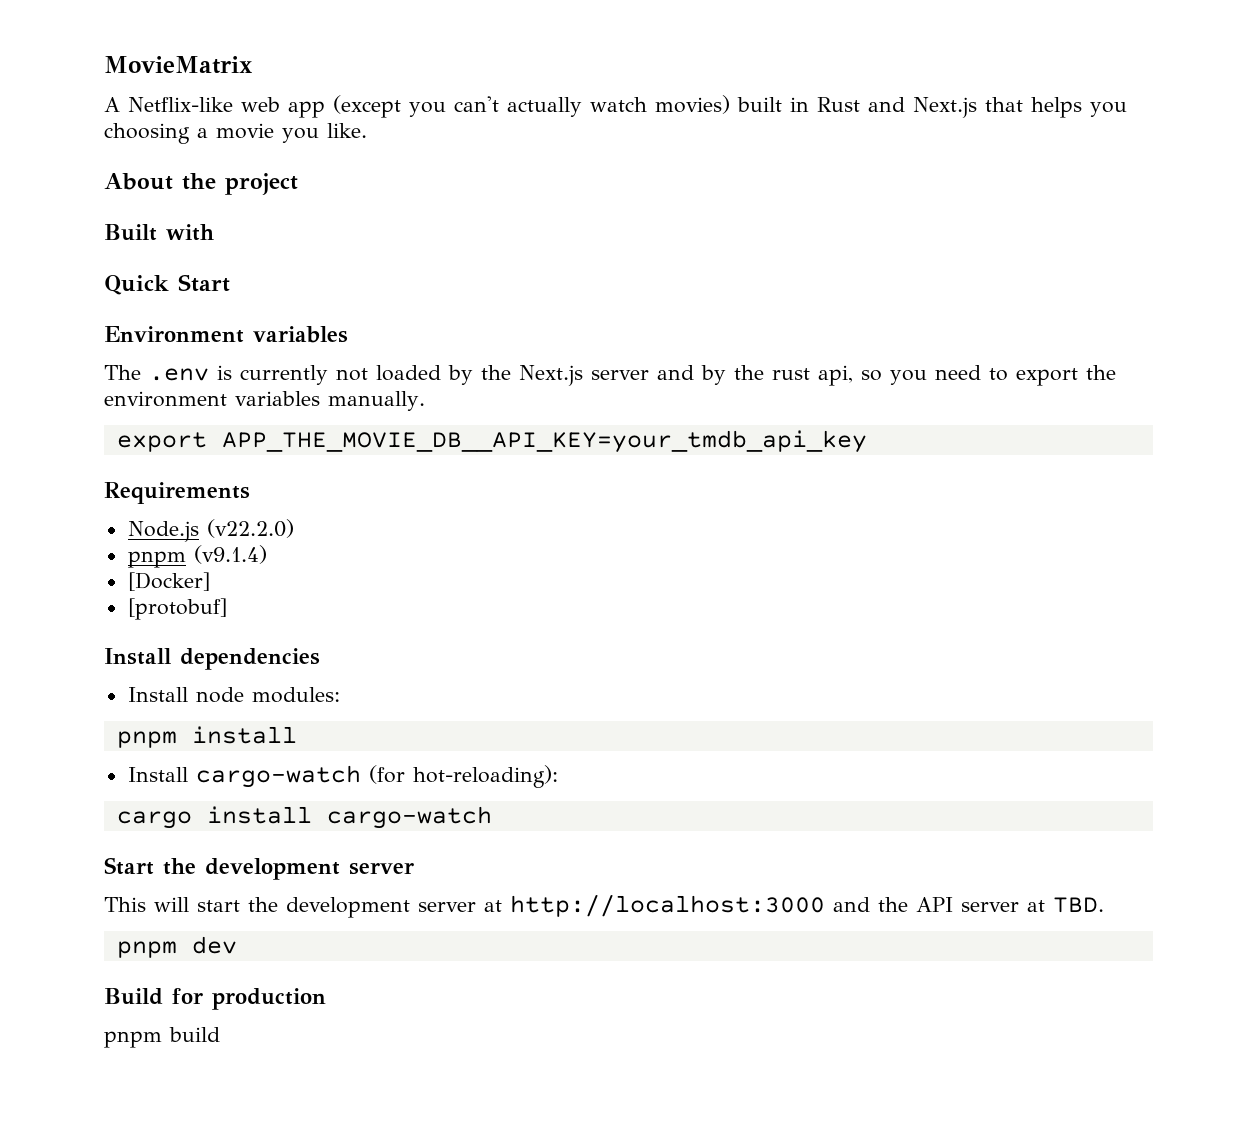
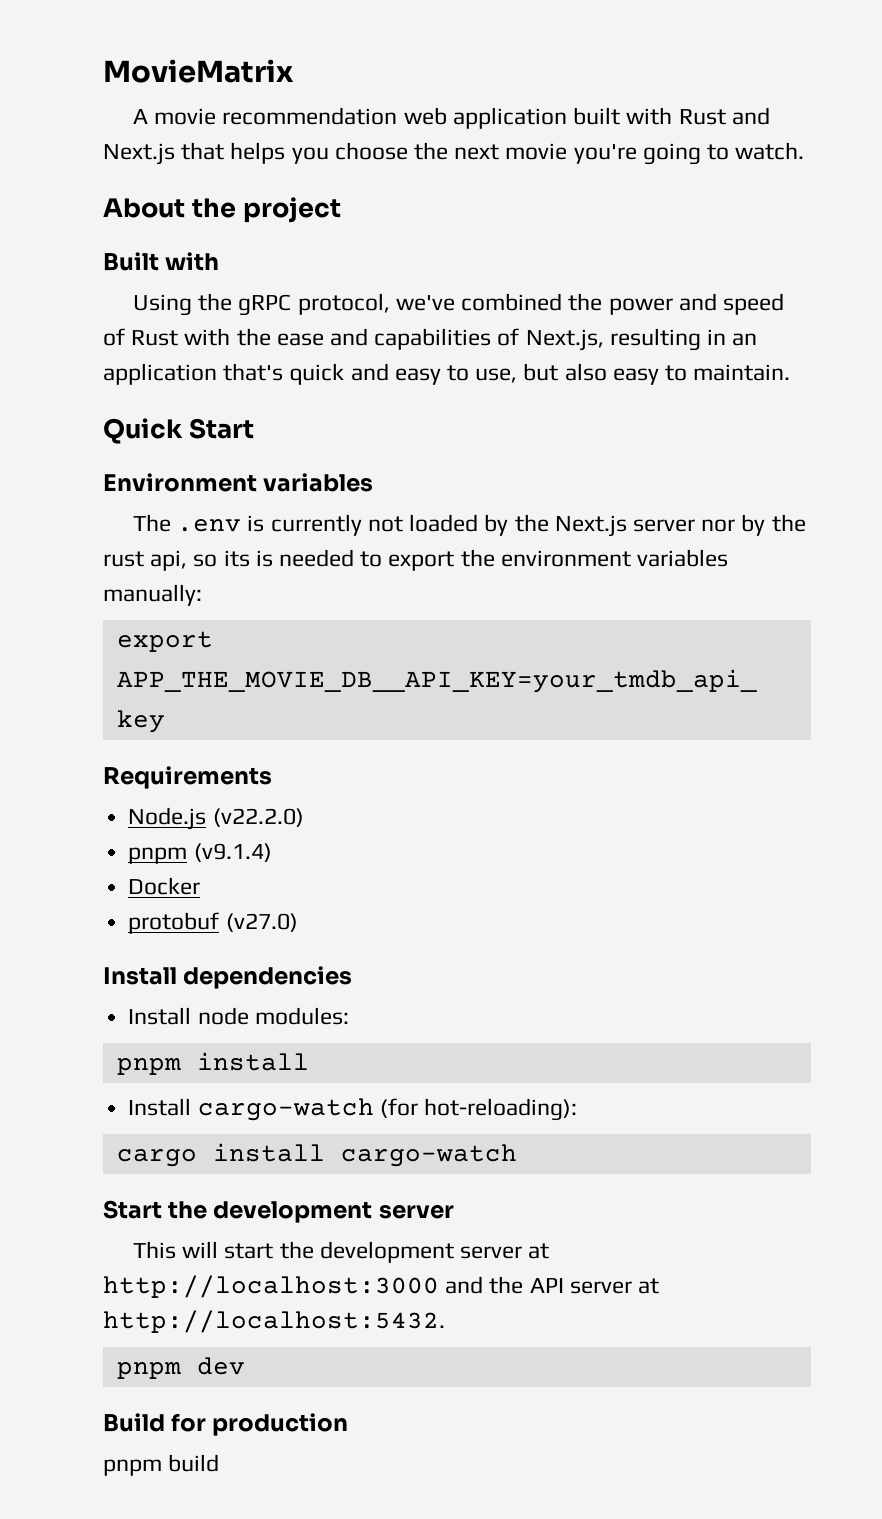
[128,95,809,118] Netflix-like web app (except you can't actually watch movies) built in -> [154,107,673,129] movie recommendation web application built with
[104,123,367,144] choosing a movie you like. -> [334,142,805,165] choose the next movie you're going to watch.
(214, 232) none -> [133,293,784,316] [103,328,758,351] [103,363,791,385] // Using the gRPC protocol, we've combined the power and speed of Rust with the ease and capabilities of Next.js, resulting in an application that's quick and easy to use, but also easy to maintain.
[657,365,694,380] and -> [701,519,736,532] nor
[890,365,981,385] you need -> [223,549,355,567] its is needed
[328,391,425,411] manually. -> [103,584,202,606] manually:
[127,572,210,591] [127,598,227,620] [Docker] // [protobuf] -> [128,877,201,895] [128,912,298,934] Docker // protobuf (v27.0)
[1053,897,1104,913] TBD. -> [103,1310,445,1333] http://localhost:5432.

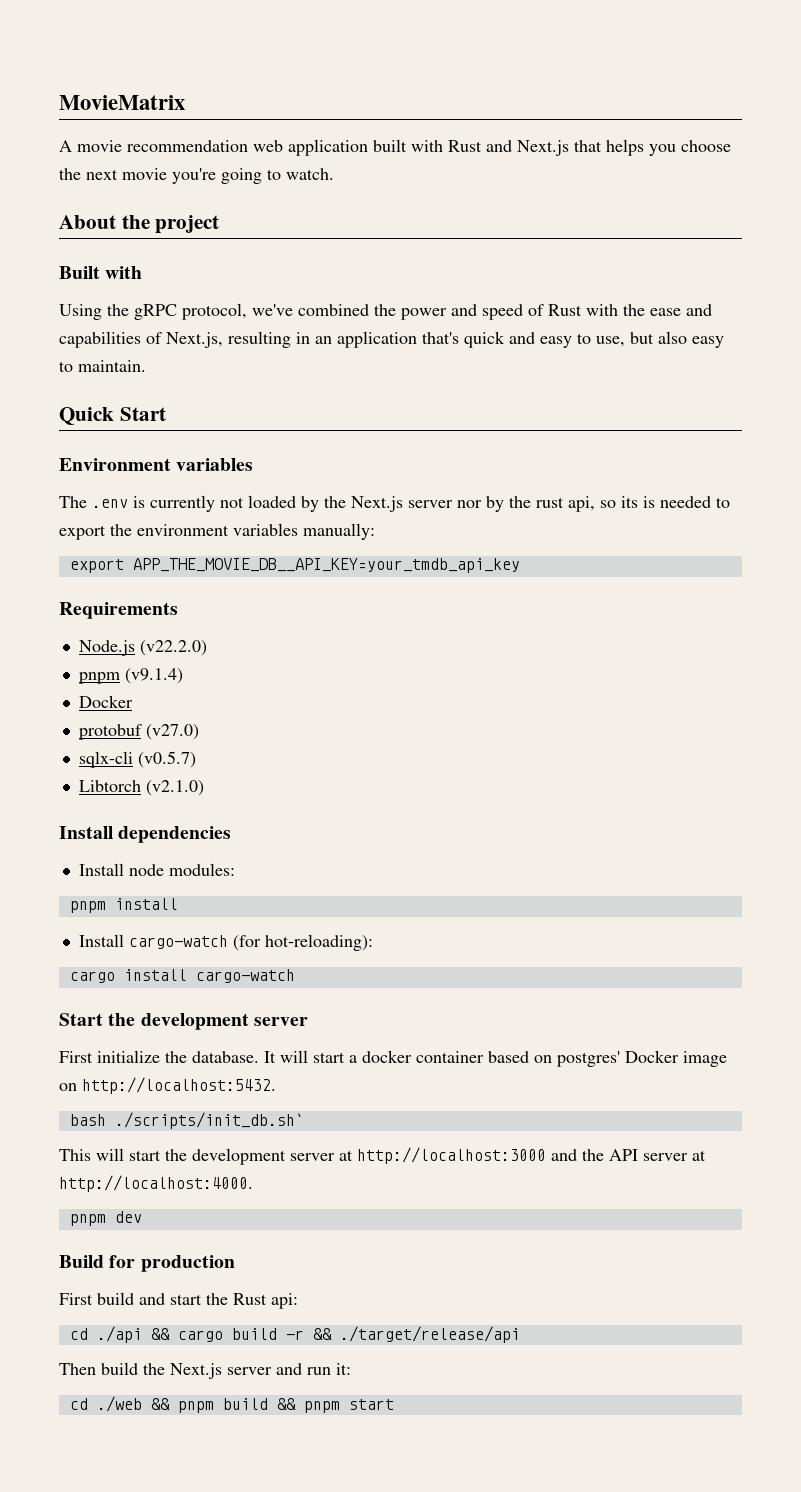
(298, 922) none -> [78,751,196,768] [78,780,204,796] // sqlx-cli (v0.5.7) // Libtorch (v2.1.0)
(454, 1211) none -> [59,1050,727,1067] [59,1077,276,1094] [69,1112,304,1129] // First initialize the database. It will start a docker container based on postgres' Docker image on http://localhost:5432. // bash ./scripts/init_db.sh`
[103,1310,445,1333] http://localhost:5432. -> [59,1175,253,1192] http://localhost:4000.
[103,1454,220,1476] pnpm build -> [59,1292,298,1309] [69,1326,520,1343] [59,1362,351,1379] [69,1396,394,1413] First build and start the Rust api: // cd ./api && cargo build -r && ./target/release/api // Then build the Next.js server and run it: // cd ./web && pnpm build && pnpm start

